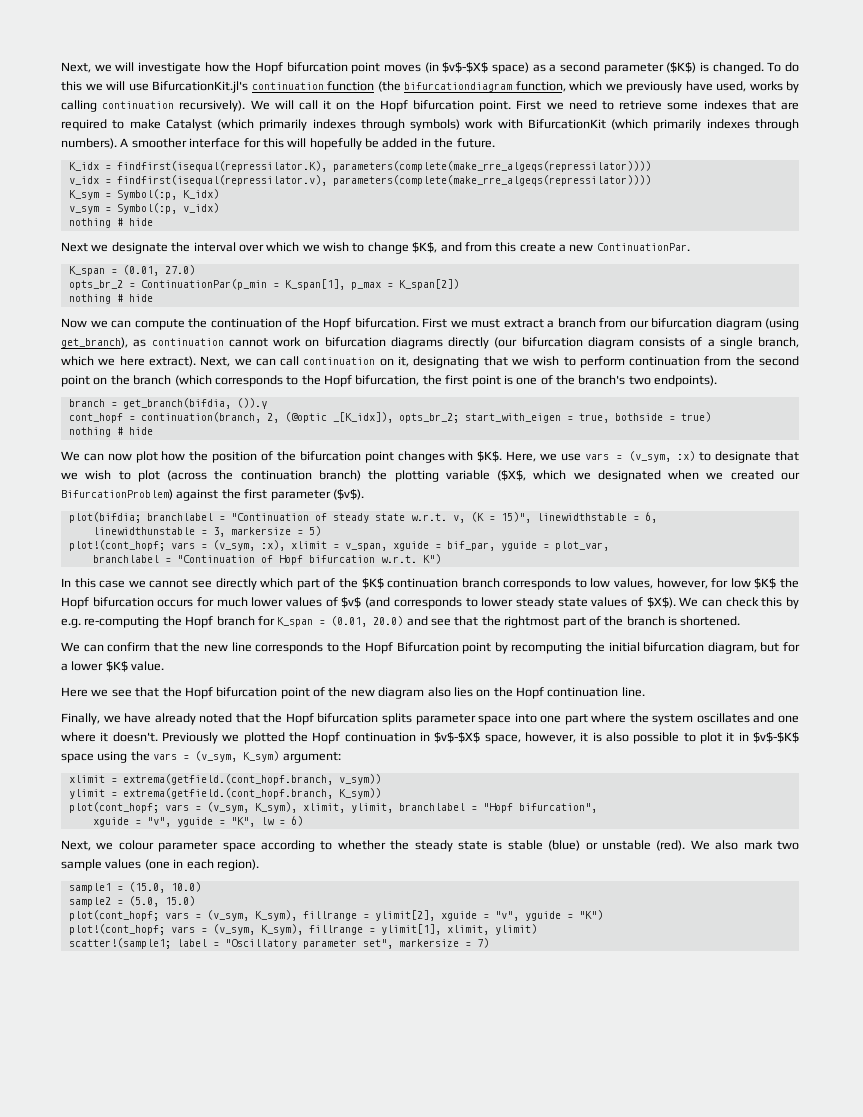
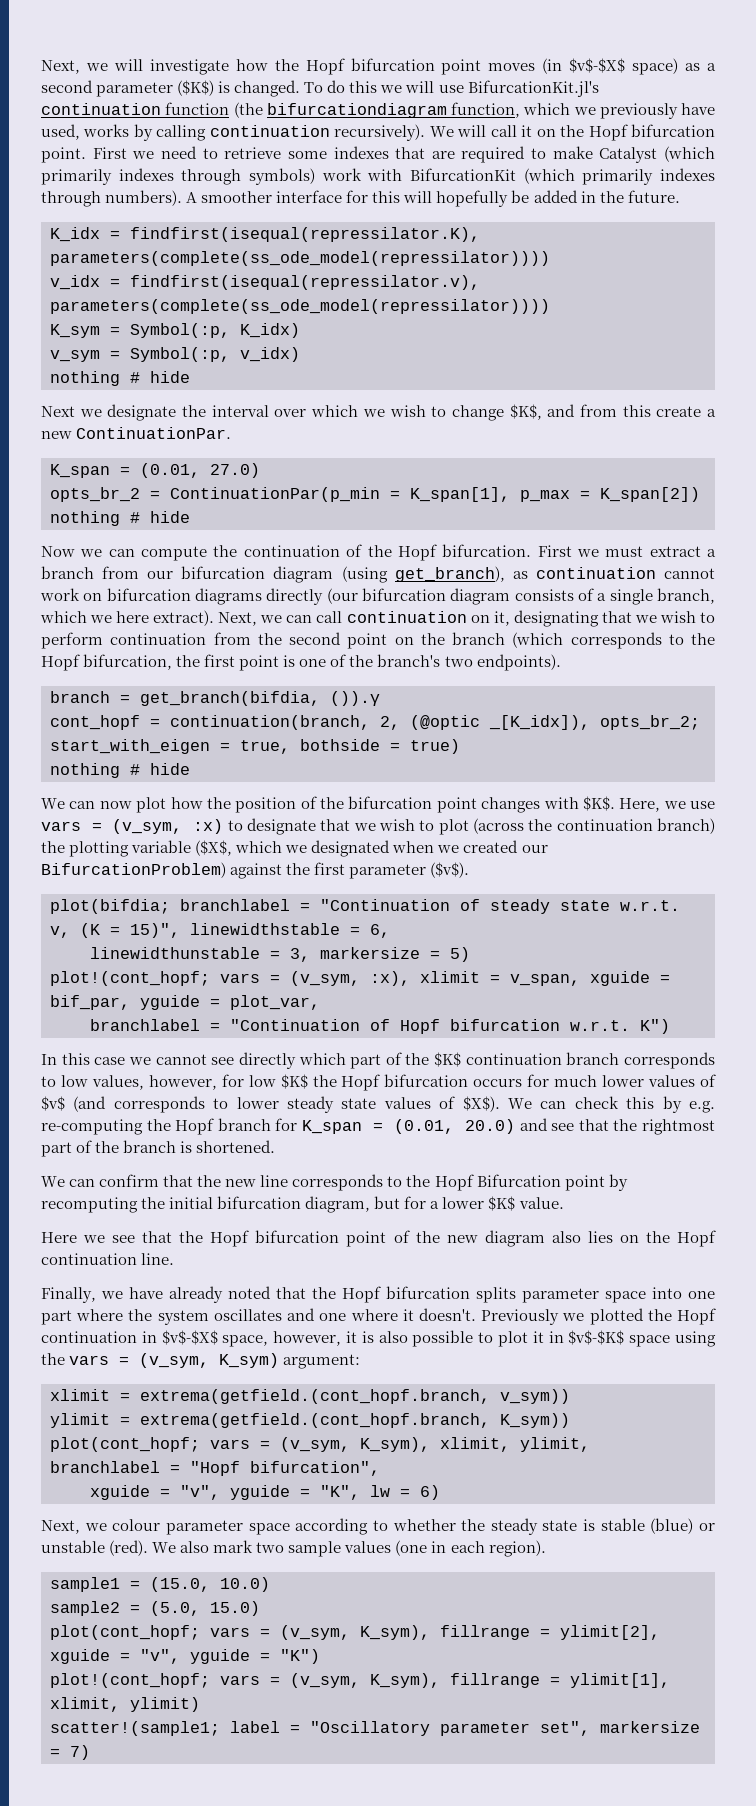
[332,161,651,172] parameters(complete(make_rre_algeqs(repressilator)))) -> [50,251,550,266] parameters(complete(ss_ode_model(repressilator))))
[332,175,651,186] parameters(complete(make_rre_algeqs(repressilator)))) -> [50,299,550,314] parameters(complete(ss_ode_model(repressilator))))

